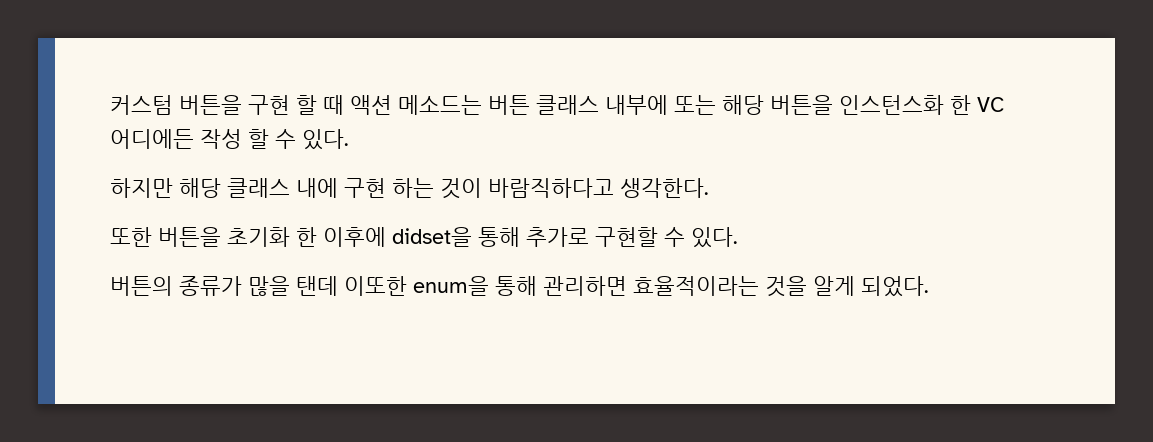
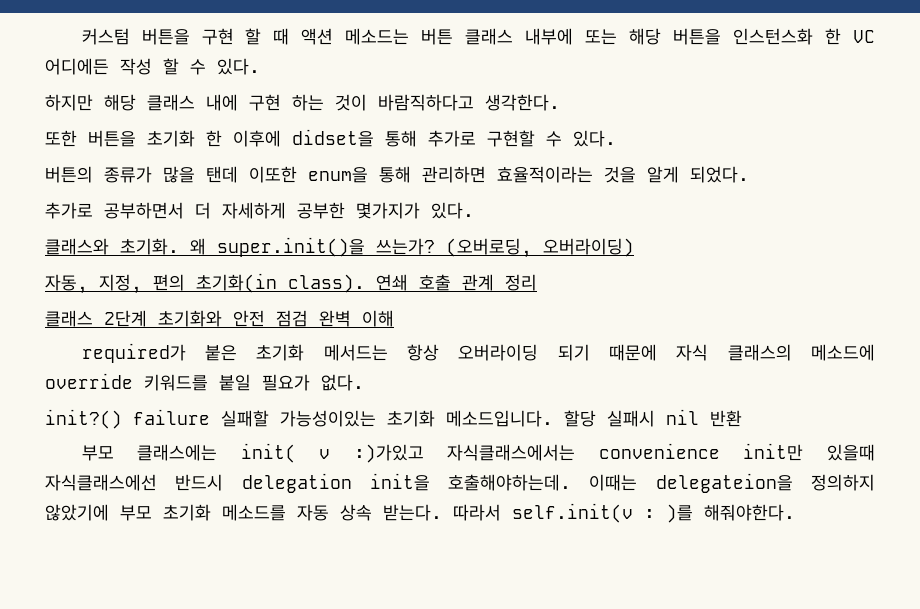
(929, 286) none -> [45,202,474,219] [45,237,634,258] [45,273,537,294] [45,310,394,327] [81,343,876,363] [45,373,364,391] [45,409,742,429] [81,443,875,463] [45,473,876,493] [45,503,795,523] // 추가로 공부하면서 더 자세하게 공부한 몇가지가 있다. // 클래스와 초기화. 왜 super.init()을 쓰는가? (오버로딩, 오버라이딩) // 자동, 지정, 편의 초기화(in class). 연쇄 호출 관계 정리 // 클래스 2단계 초기화와 안전 점검 완벽 이해 // required가 붙은 초기화 메서드는 항상 오버라이딩 되기 때문에 자식 클래스의 메소드에 override 키워드를 붙일 필요가 없다. // init?() failure 실패할 가능성이있는 초기화 메소드입니다. 할당 실패시 nil 반환 // 부모 클래스에는 init( v :)가있고 자식클래스에서는 convenience init만 있을때 자식클래스에선 반드시 delegation init을 호출해야하는데. 이때는 delegateion을 정의하지 않았기에 부모 초기화 메소드를 자동 상속 받는다. 따라서 self.init(v : )를 해줘야한다.

